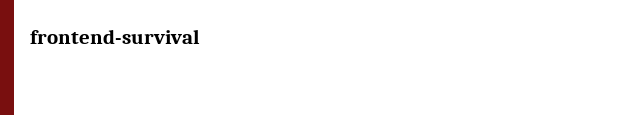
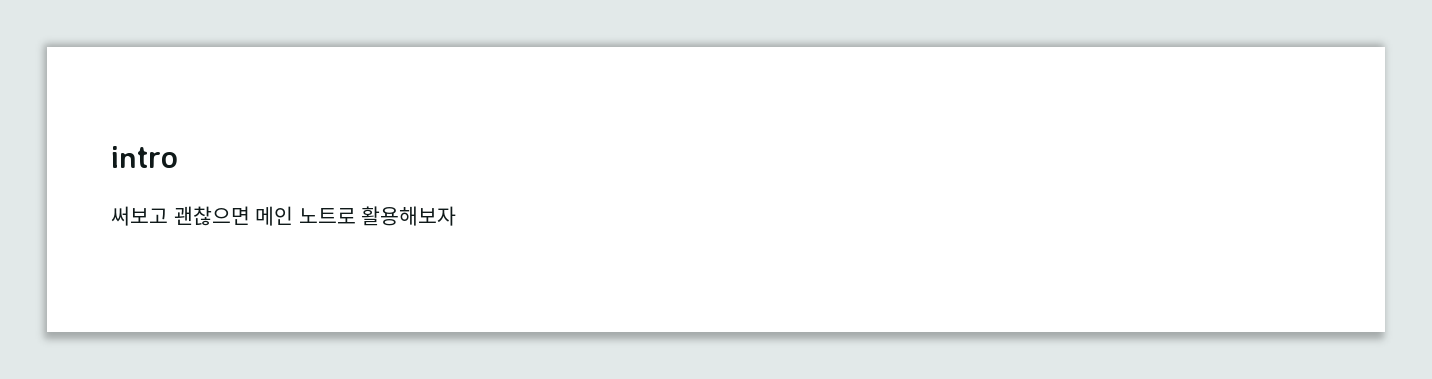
[30,29,200,44] frontend-survival -> [111,146,178,168] [111,206,457,226] intro // 써보고 괜찮으면 메인 노트로 활용해보자

